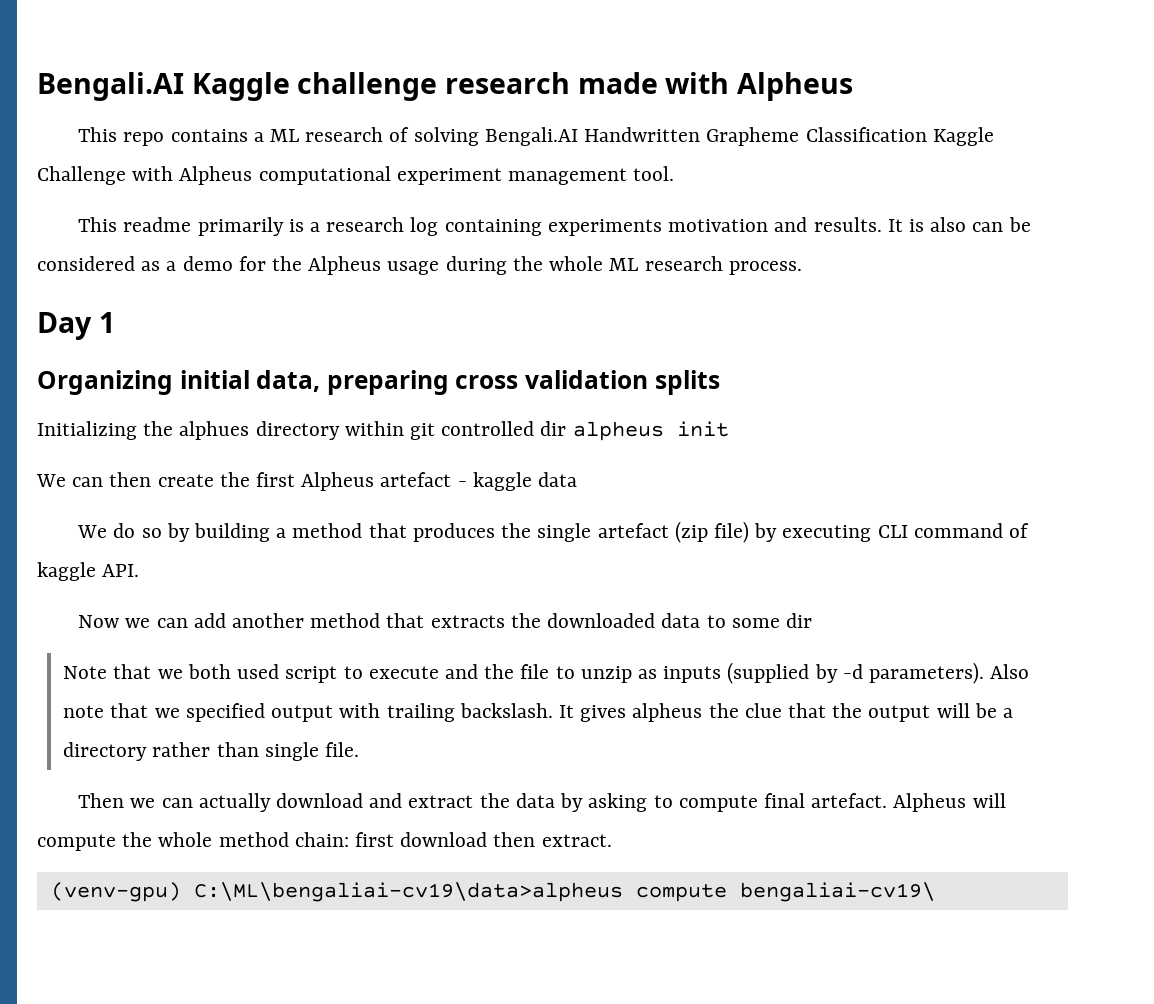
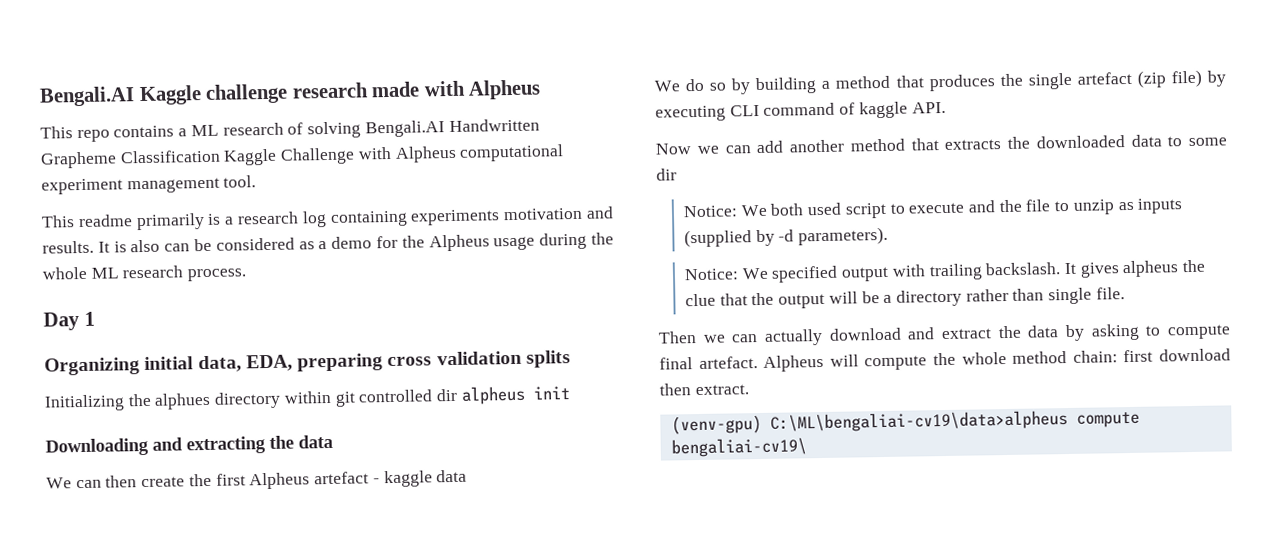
(321, 381) none -> [245,354,293,372] EDA,
(729, 429) none -> [45,434,333,457] // Downloading and extracting the data
[63,664,183,679] Note that we -> [682,204,768,218] Notice: We
[990,664,1030,679] [63,703,180,718] Also note that we -> [683,267,769,281] // Notice: We

